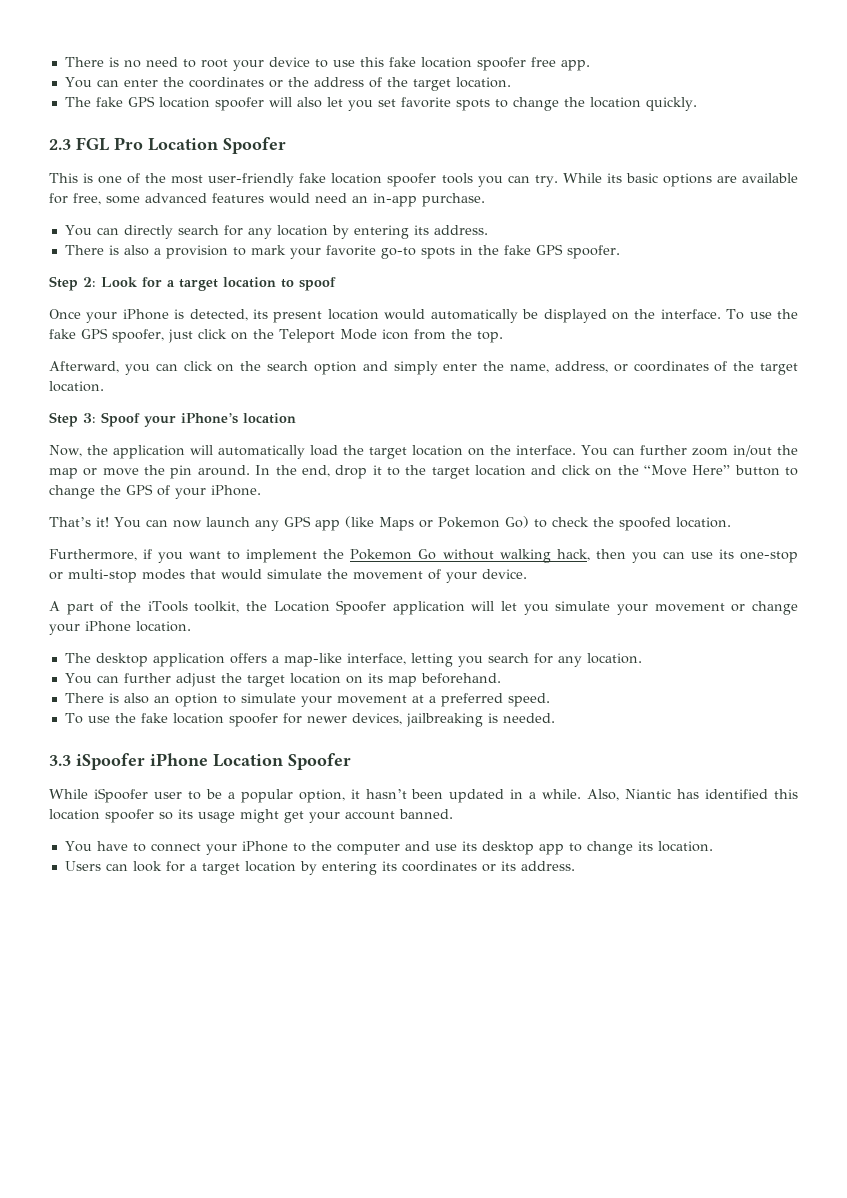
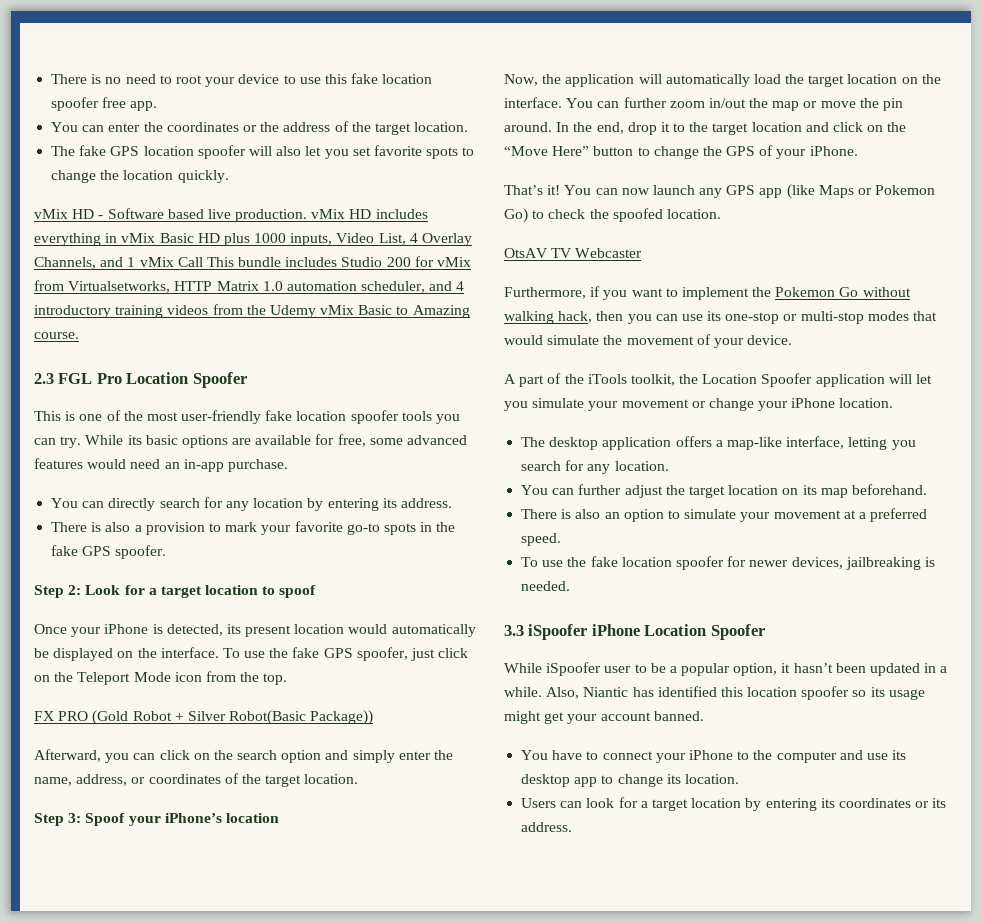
(697, 104) none -> [34,208,428,222] [34,233,473,246] [34,256,472,269] [34,280,465,293] [34,304,470,318] [34,332,79,339] // vMix HD - Software based live production. vMix HD includes everything in vMix Basic HD plus 1000 inputs, Video List, 4 Overlay Channels, and 1 vMix Call This bundle includes Studio 200 for vMix from Virtualsetworks, HTTP Matrix 1.0 automation scheduler, and 4 introductory training videos from the Udemy vMix Basic to Amazing course.
(503, 337) none -> [34,710,374,725] // FX PRO (Gold Robot + Silver Robot(Basic Package))
(731, 522) none -> [504,248,643,258] // OtsAV TV Webcaster

